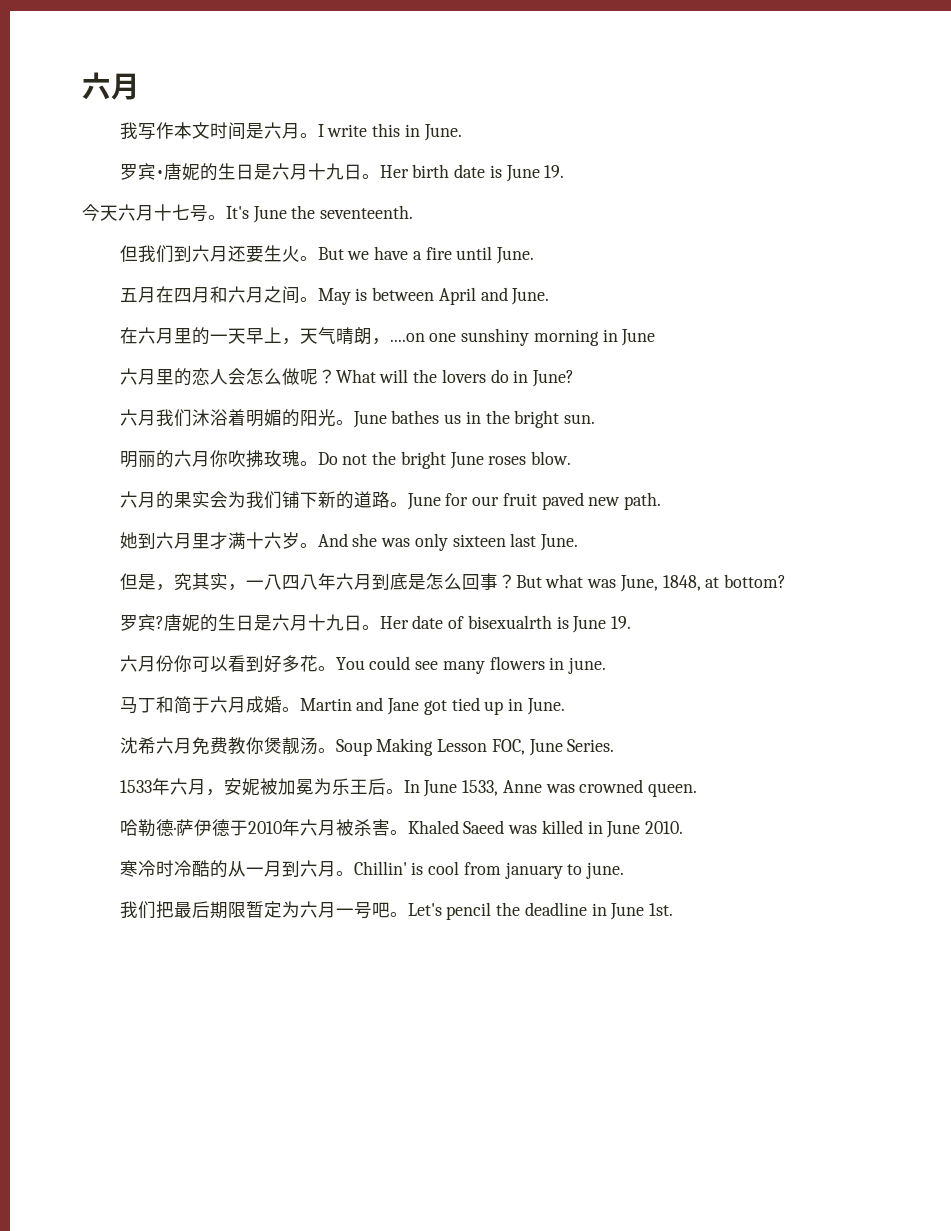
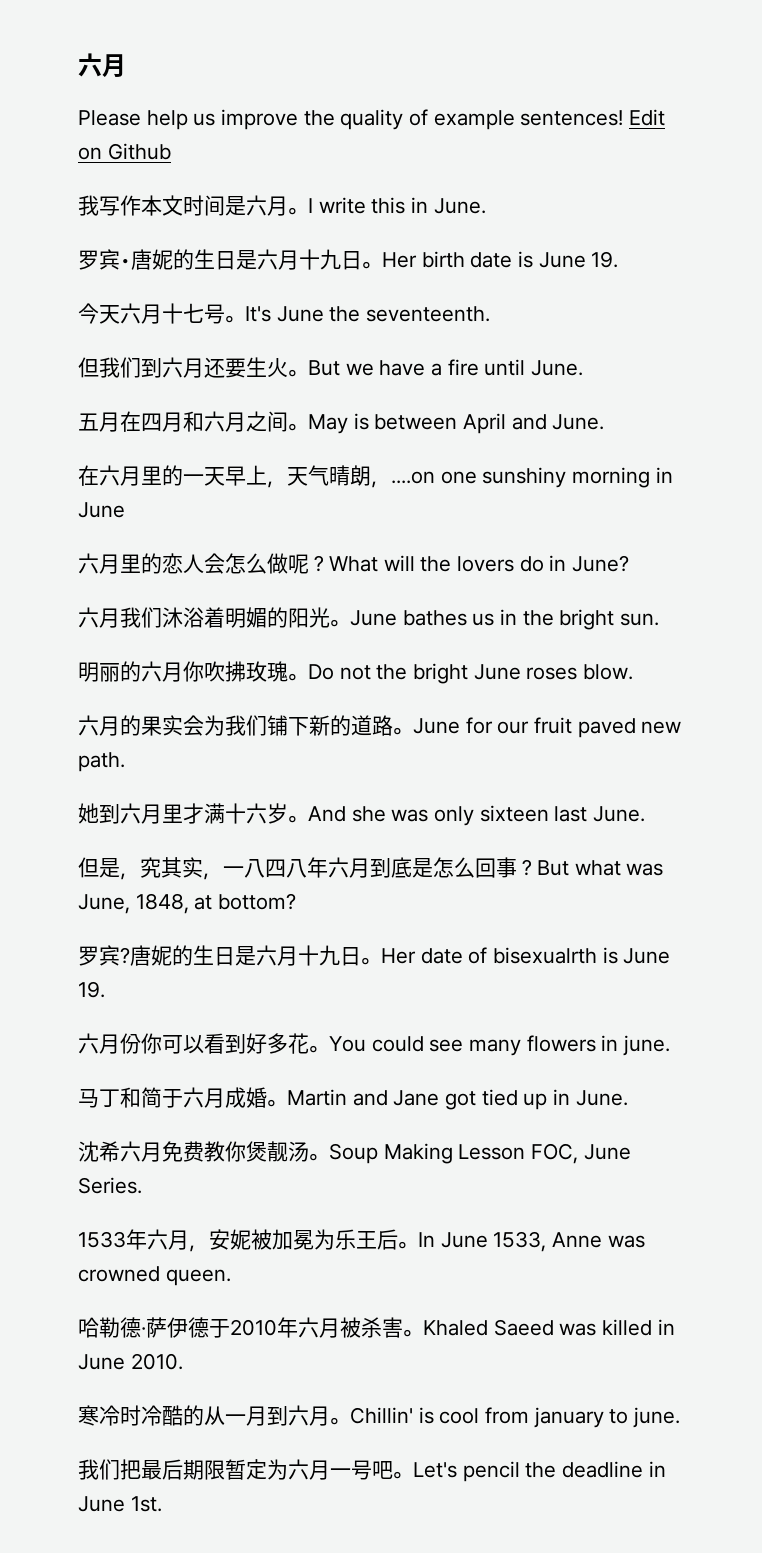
[82,72,140,100] 六月 -> [78,53,126,78] [78,109,666,130] [78,143,171,160] 六月 // Please help us improve the quality of example sentences! Edit on Github

